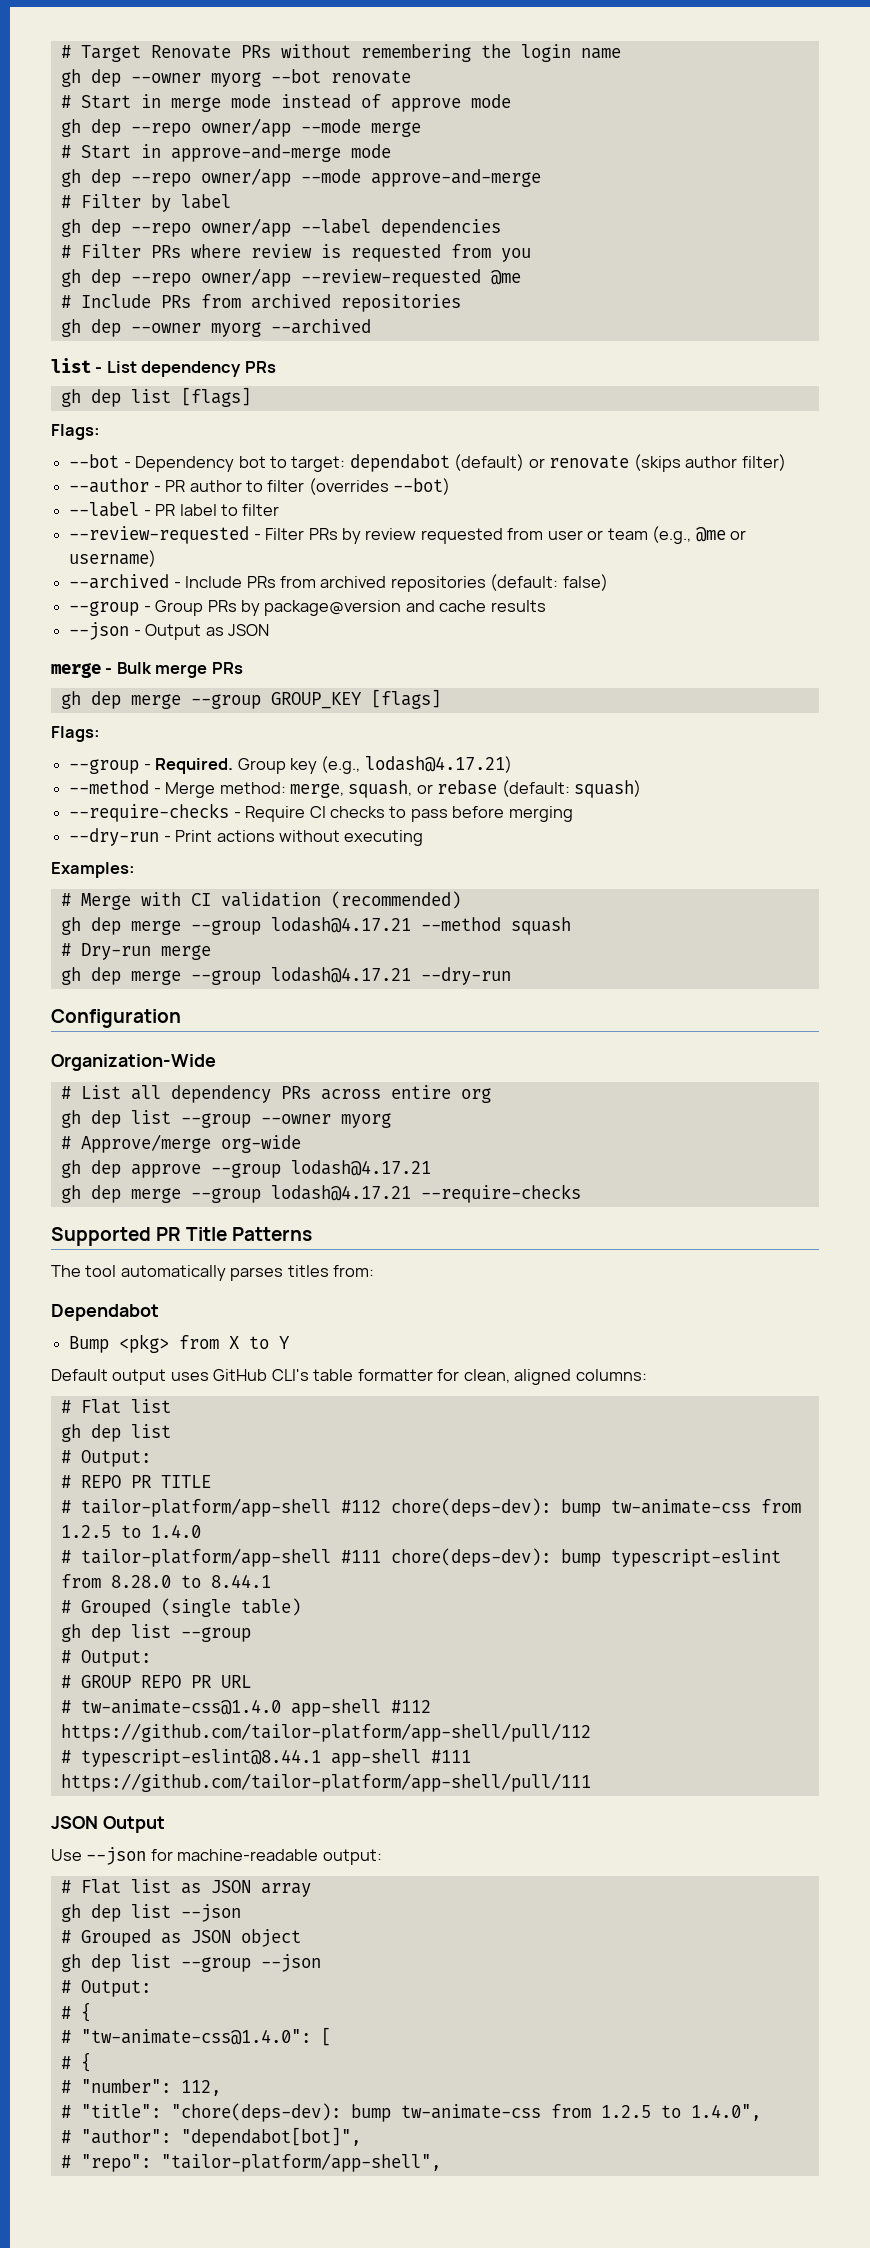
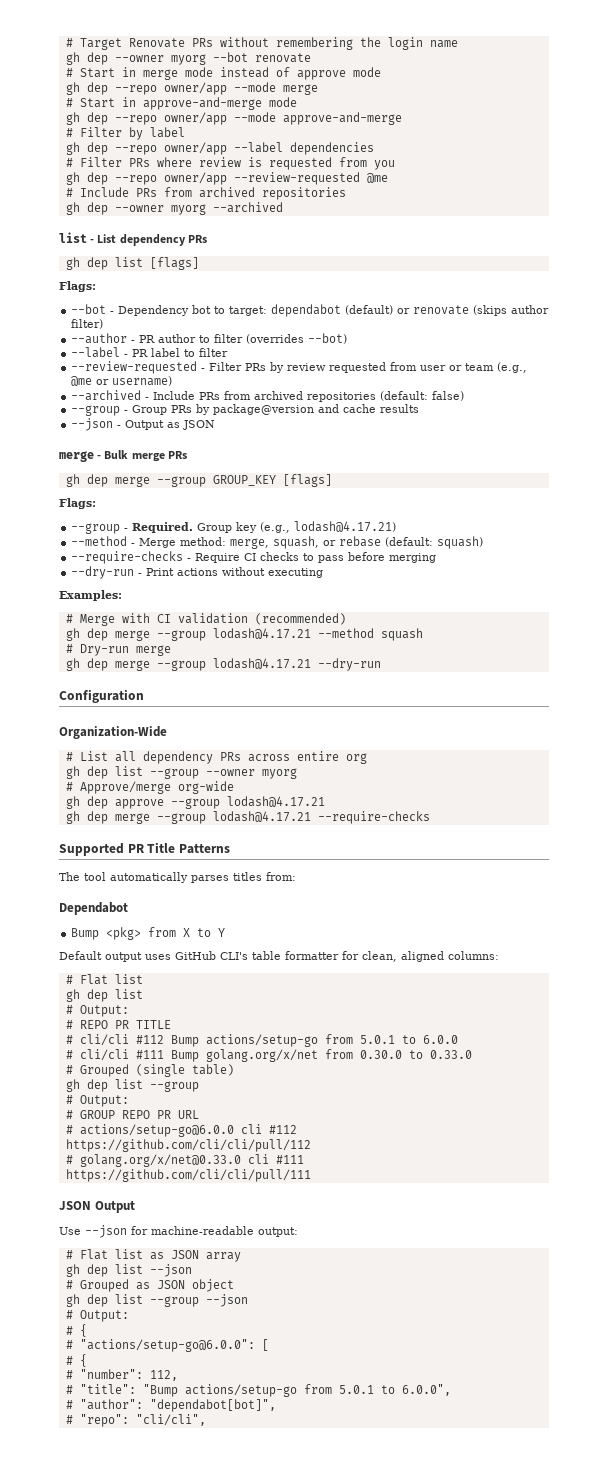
[80,1498,801,1517] [60,1524,201,1538] [60,1548,781,1567] [60,1574,271,1588] tailor-platform/app-shell #112 chore(deps-dev): bump tw-animate-css from 1.2.5 to 1.4.0 // # tailor-platform/app-shell #111 chore(deps-dev): bump typescript-eslint from 8.28.0 to 8.44.1 -> [79,1034,458,1047] [65,1049,472,1062] cli/cli #112 Bump actions/setup-go from 5.0.1 to 6.0.0 // # cli/cli #111 Bump golang.org/x/net from 0.30.0 to 0.33.0
[80,1699,431,1717] [60,1723,591,1742] [60,1749,471,1767] [60,1773,591,1792] tw-animate-css@1.4.0 app-shell #112 https://github.com/tailor-platform/app-shell/pull/112 // # typescript-eslint@8.44.1 app-shell #111 https://github.com/tailor-platform/app-shell/pull/111 -> [79,1124,297,1137] [65,1139,311,1152] [65,1154,304,1167] [65,1169,311,1182] actions/setup-go@6.0.0 cli #112 https://github.com/cli/cli/pull/112 // # golang.org/x/net@0.33.0 cli #111 https://github.com/cli/cli/pull/111
[80,2029,311,2045] "tw-animate-css@1.4.0": -> [79,1339,255,1352] "actions/setup-go@6.0.0":
[170,2103,761,2122] "chore(deps-dev): bump tw-animate-css from 1.2.5 to 1.4.0", -> [142,1384,451,1397] "Bump actions/setup-go from 5.0.1 to 6.0.0",
[160,2153,441,2172] "tailor-platform/app-shell", -> [135,1414,206,1426] "cli/cli",

